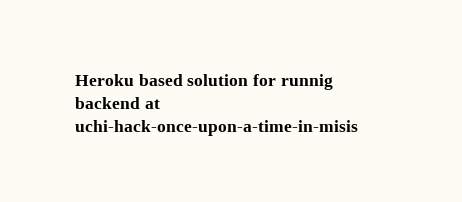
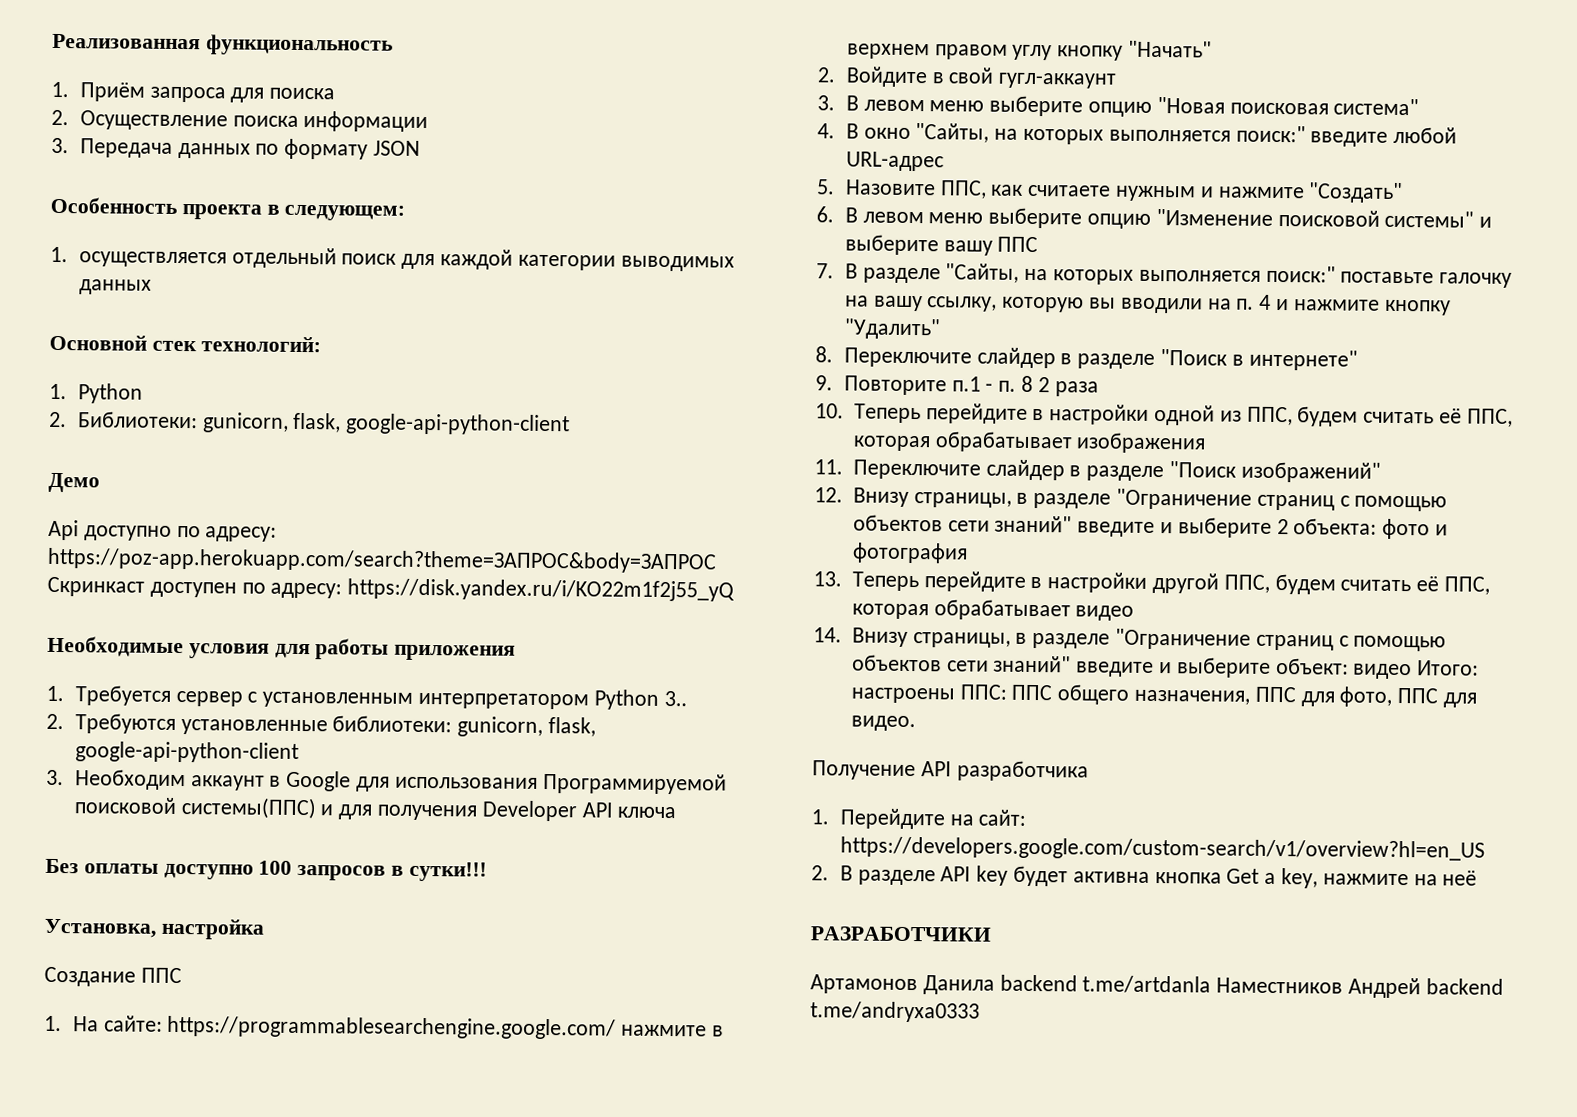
[75,74,333,90] [75,97,160,109] [75,120,358,136] Heroku based solution for runnig backend at uchi-hack-once-upon-a-time-in-misis -> [52,33,393,56] [51,81,336,103] [51,109,429,133] [51,137,420,160] [50,196,406,221] [50,246,735,272] [78,279,152,295] [49,334,321,353] [49,383,143,404] [49,411,571,436] [48,472,100,493] [48,519,278,542] [47,547,717,574] [47,576,736,602] [47,635,517,661] [46,685,688,710] [46,713,596,737] [74,741,299,763] [46,769,727,795] [73,797,677,822] [45,858,487,882] [44,918,265,940] [44,966,182,987] [44,1015,724,1040] [846,40,1212,61] [817,66,1117,89] [817,95,1420,117] [817,123,1458,147] [845,151,944,172] [816,179,1404,204] [816,206,1493,229] [844,234,1039,256] [816,263,1513,288] [844,294,1451,316] [843,318,940,340] [815,346,1358,371] [815,375,1099,397] [815,403,1513,427] [852,431,1207,454] [814,459,1381,483] [814,487,1448,512] [852,514,1448,540] [851,542,968,564] [813,571,1490,595] [851,599,1135,621] [813,627,1447,652] [851,654,1480,680] [850,684,1477,708] [850,715,916,732] [812,760,1089,782] [811,808,1027,830] [839,836,1485,862] [811,865,1478,889] [810,926,991,942] [810,974,1504,999] [810,1001,980,1023] Реализованная функциональность // 1. Приём запроса для поиска // 2. Осуществление поиска информации // 3. Передача данных по формату JSON // Особенность проекта в следующем: // 1. осуществляется отдельный поиск для каждой категории выводимых данных // Основной стек технологий: // 1. Python // 2. Библиотеки: gunicorn, flask, google-api-python-client // Демо // Api доступно по адресу: https://poz-app.herokuapp.com/search?theme=ЗАПРОС&body=ЗАПРОС Скринкаст доступен по адресу: https://disk.yandex.ru/i/KO22m1f2j55_yQ // Необходимые условия для работы приложения // 1. Требуется сервер с установленным интерпретатором Python 3.. // 2. Требуются установленные библиотеки: gunicorn, flask, google-api-python-client // 3. Необходим аккаунт в Google для использования Программируемой поисковой системы(ППС) и для получения Developer API ключа // Без оплаты доступно 100 запросов в сутки!!! // Установка, настройка // Создание ППС // 1. На сайте: https://programmablesearchengine.google.com/ нажмите в верхнем правом углу кнопку "Начать" // 2. Войдите в свой гугл-аккаунт // 3. В левом меню выберите опцию "Новая поисковая система" // 4. В окно "Сайты, на которых выполняется поиск:" введите любой URL-адрес // 5. Назовите ППС, как считаете нужным и нажмите "Создать" // 6. В левом меню выберите опцию "Изменение поисковой системы" и выберите вашу ППС // 7. В разделе "Сайты, на которых выполняется поиск:" поставьте галочку на вашу ссылку, которую вы вводили на п. 4 и нажмите кнопку "Удалить" // 8. Переключите слайдер в разделе "Поиск в интернете" // 9. Повторите п.1 - п. 8 2 раза // 10. Теперь перейдите в настройки одной из ППС, будем считать её ППС, которая обрабатывает изображения // 11. Переключите слайдер в разделе "Поиск изображений" // 12. Внизу страницы, в разделе "Ограничение страниц с помощью объектов сети знаний" введите и выберите 2 объекта: фото и фотография // 13. Теперь перейдите в настройки другой ППС, будем считать её ППС, которая обрабатывает видео // 14. Внизу страницы, в разделе "Ограничение страниц с помощью объектов сети знаний" введите и выберите объект: видео Итого: настроены ППС: ППС общего назначения, ППС для фото, ППС для видео. // Получение API разработчика // 1. Перейдите на сайт: https://developers.google.com/custom-search/v1/overview?hl=en_US // 2. В разделе API key будет активна кнопка Get a key, нажмите на неё // РАЗРАБОТЧИКИ // Артамонов Данила backend t.me/artdanla Наместников Андрей backend t.me/andryxa0333

